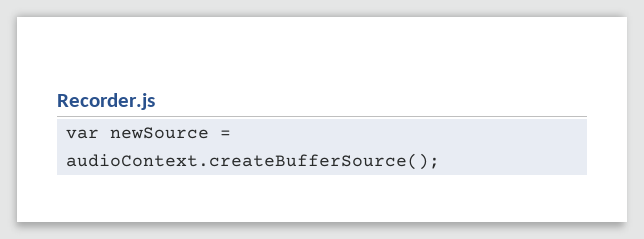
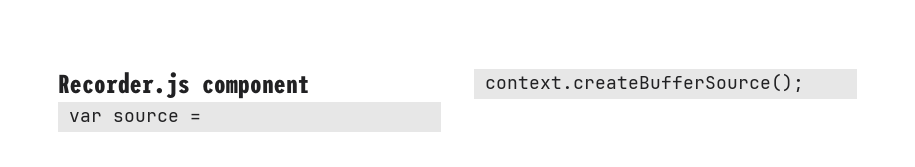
(155, 101) none -> [202,76,310,99] component
[110,127,232,139] [66,153,441,170] newSource = audioContext.createBufferSource(); -> [113,112,202,122] [485,73,805,92] source = context.createBufferSource();

